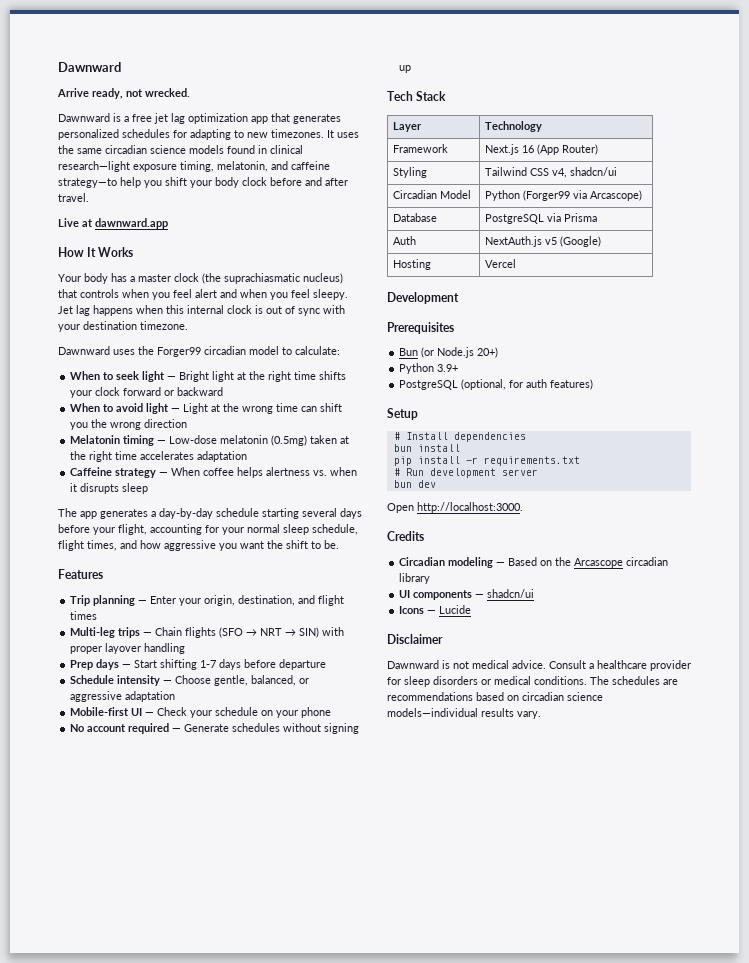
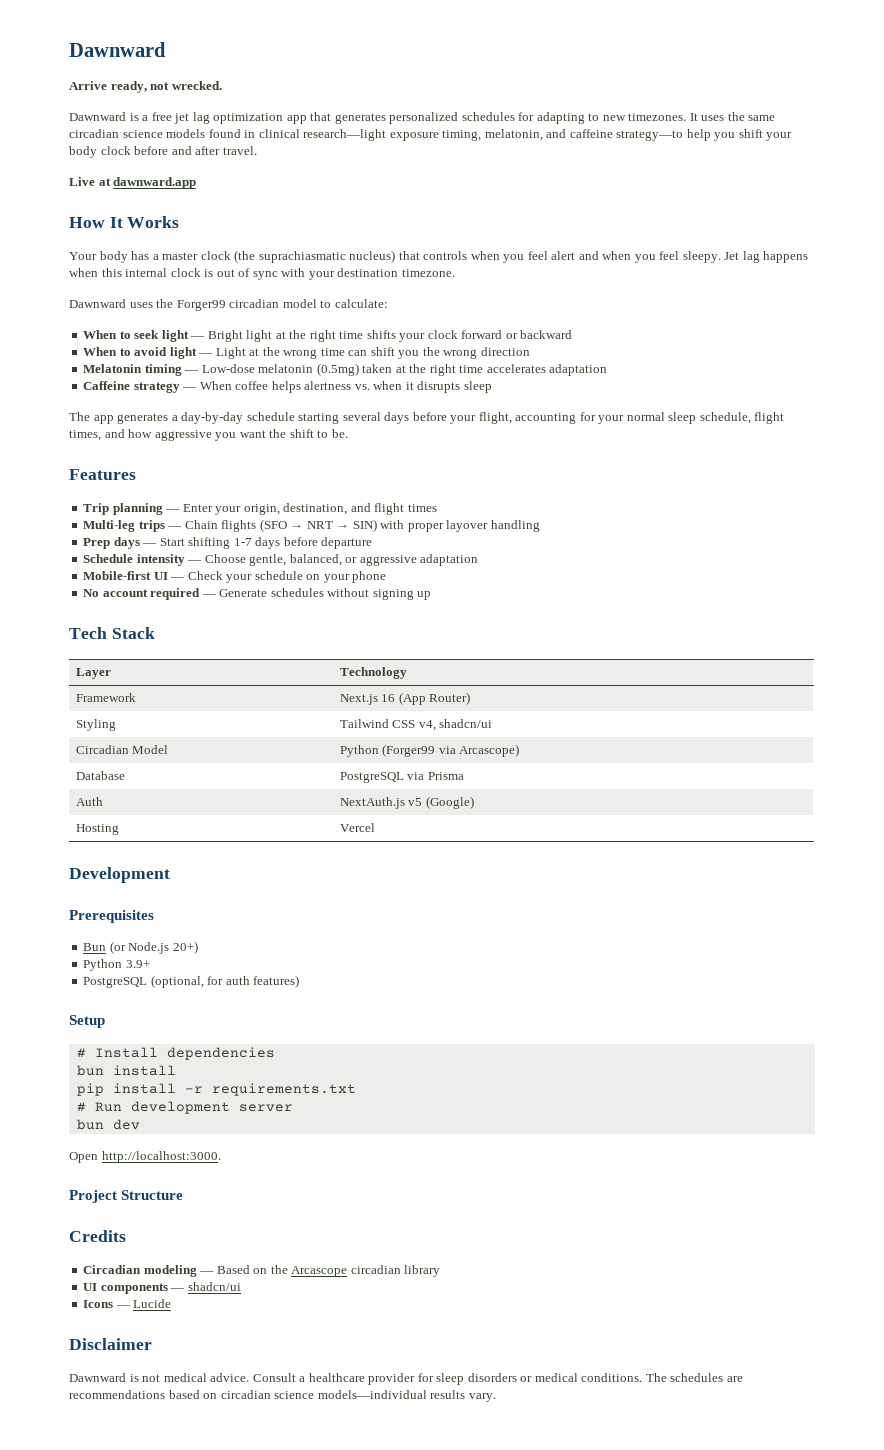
(523, 507) none -> [69,1190,184,1203] // Project Structure

